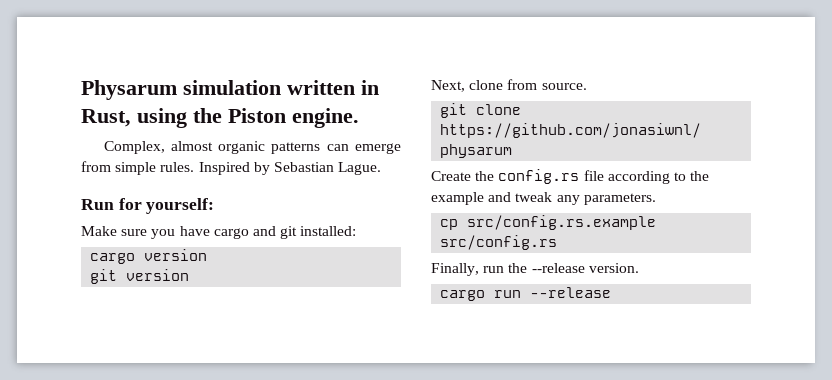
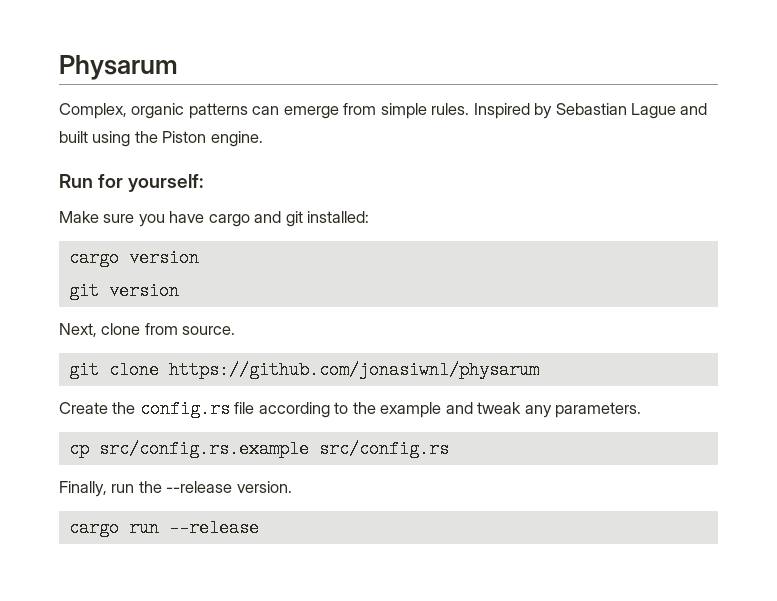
[183,80,379,95] [81,108,359,128] simulation written in Rust, using the Piston engine. -> (178, 67) none
[170,141,213,151] almost -> (127, 111) none
[338,162,382,175] Lague. -> [631,103,708,119] [59,131,263,147] Lague and built using the Piston engine.

